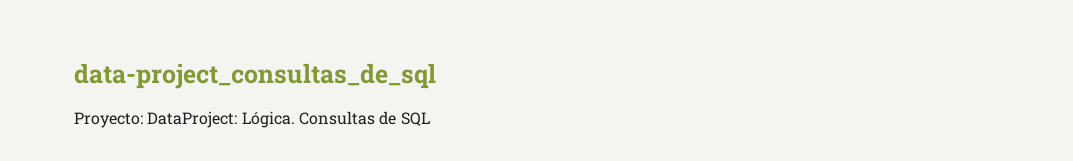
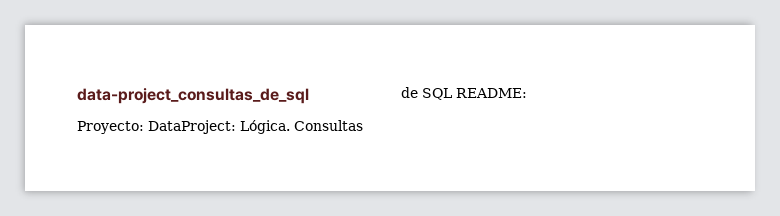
(430, 119) none -> [456,88,527,98] README:

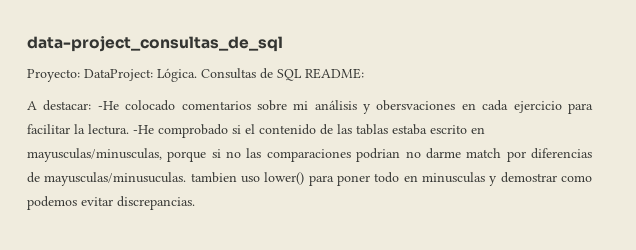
(527, 93) none -> [27,100,593,114] [27,124,485,138] [27,148,593,162] [27,172,592,186] [27,196,195,210] // A destacar: -He colocado comentarios sobre mi análisis y obersvaciones en cada ejercicio para facilitar la lectura. -He comprobado si el contenido de las tablas estaba escrito en mayusculas/minusculas, porque si no las comparaciones podrian no darme match por diferencias de mayusculas/minusuculas. tambien uso lower() para poner todo en minusculas y demostrar como podemos evitar discrepancias.

